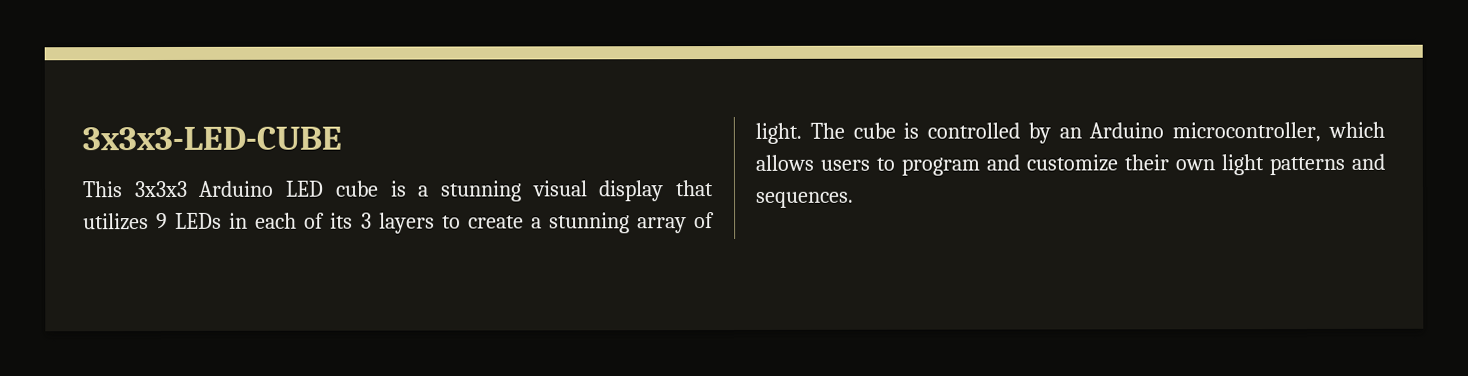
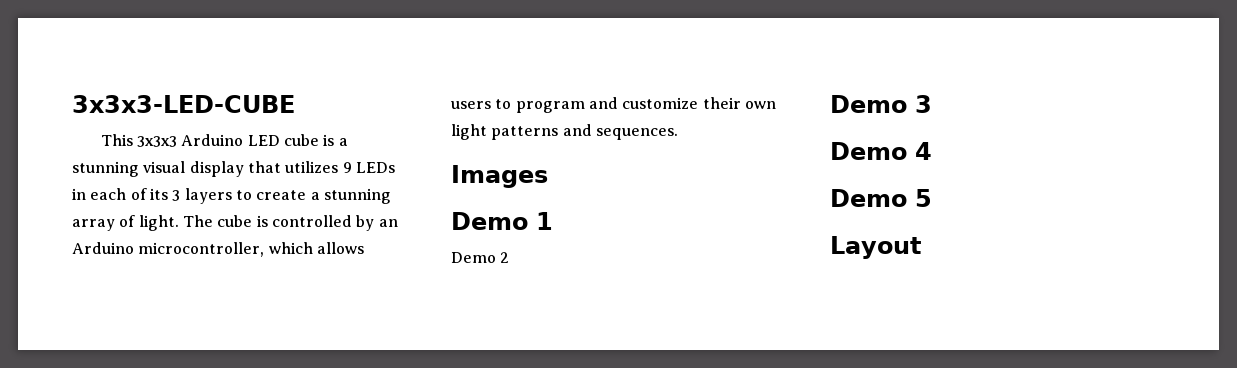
(854, 199) none -> [451,165,548,188] [451,212,553,230] [451,252,510,263] [830,95,932,113] [830,142,932,160] [830,189,932,207] [830,236,921,259] // Images // Demo 1 // Demo 2 // Demo 3 // Demo 4 // Demo 5 // Layout

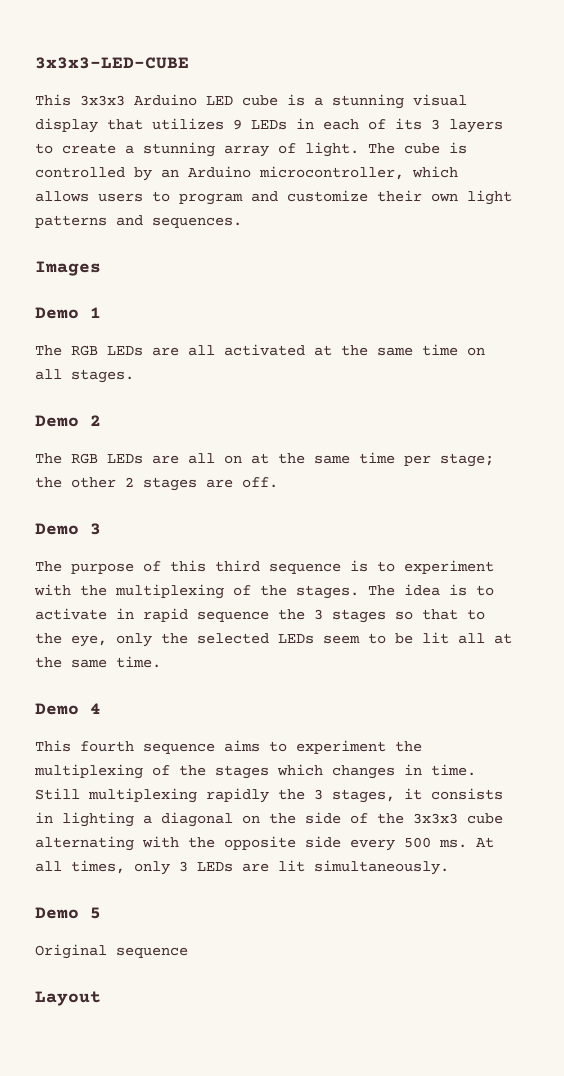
[451,252,510,263] [830,95,932,113] [830,142,932,160] Demo 2 // Demo 3 // Demo 4 -> [35,344,485,356] [35,369,134,383] [35,415,101,427] [35,452,494,467] [35,477,278,491] [35,523,101,535] [35,560,494,574] [34,584,494,599] [35,608,485,623] [35,632,512,647] [35,656,161,668] [35,703,101,715] [35,740,422,754] [34,764,476,779] [35,788,503,803] [35,812,503,827] [35,836,494,851] [35,860,449,875] The RGB LEDs are all activated at the same time on all stages. // Demo 2 // The RGB LEDs are all on at the same time per stage; the other 2 stages are off. // Demo 3 // The purpose of this third sequence is to experiment with the multiplexing of the stages. The idea is to activate in rapid sequence the 3 stages so that to the eye, only the selected LEDs seem to be lit all at the same time. // Demo 4 // This fourth sequence aims to experiment the multiplexing of the stages which changes in time. Still multiplexing rapidly the 3 stages, it consists in lighting a diagonal on the side of the 3x3x3 cube alternating with the opposite side every 500 ms. At all times, only 3 LEDs are lit simultaneously.
(932, 198) none -> [35,944,188,959] // Original sequence

